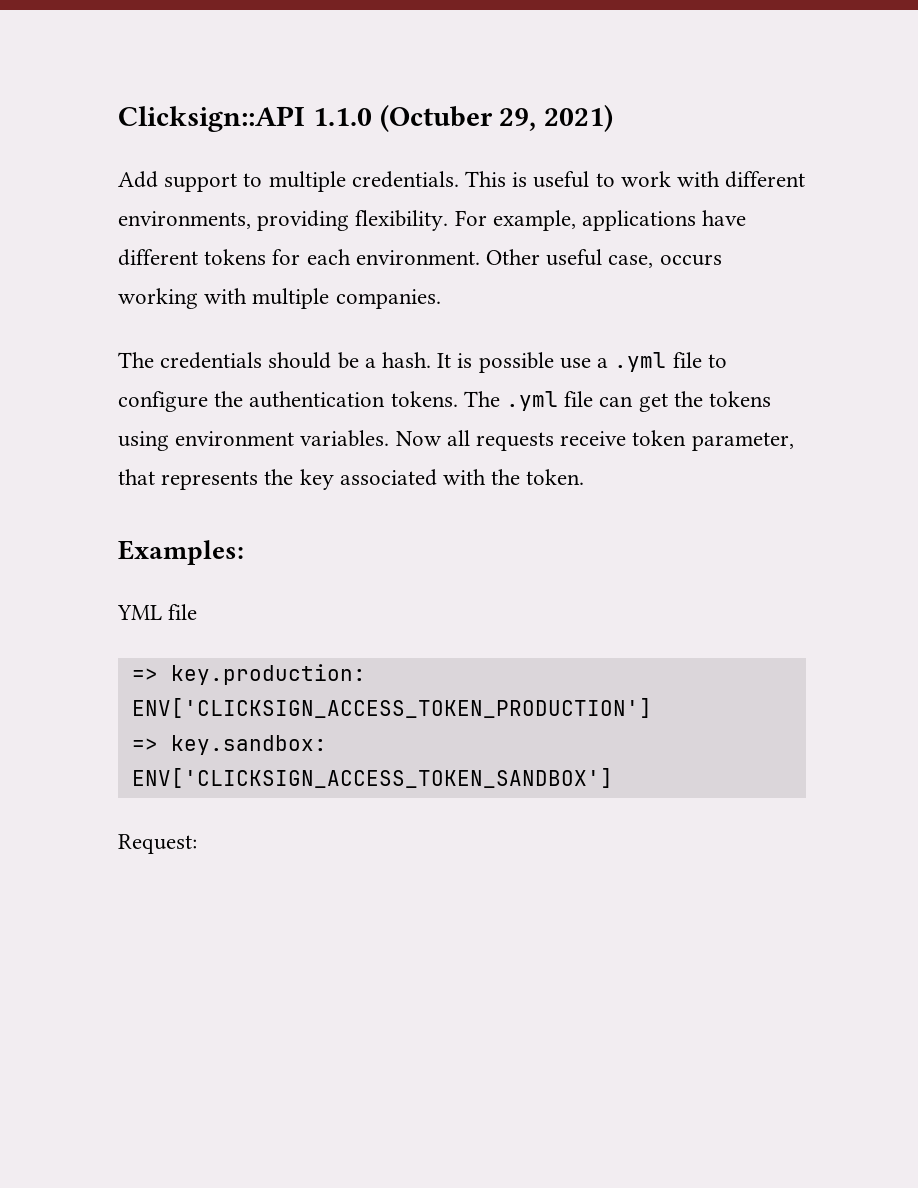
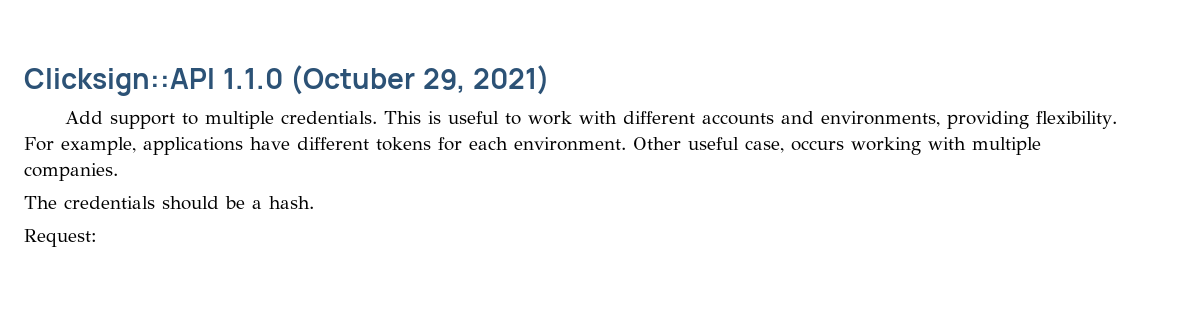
(806, 179) none -> [702,111,815,125] accounts and
[437,352,727,373] [118,391,772,412] [118,430,794,451] [118,469,585,490] [118,540,244,565] [117,604,198,620] [131,664,366,685] [131,698,652,718] [131,735,327,755] [131,768,613,788] It is possible use a .yml file to configure the authentication tokens. The .yml file can get the tokens using environment variables. Now all requests receive token parameter, that represents the key associated with the token. // Examples: // YML file // => key.production: ENV['CLICKSIGN_ACCESS_TOKEN_PRODUCTION'] // => key.sandbox: ENV['CLICKSIGN_ACCESS_TOKEN_SANDBOX'] -> (314, 202) none

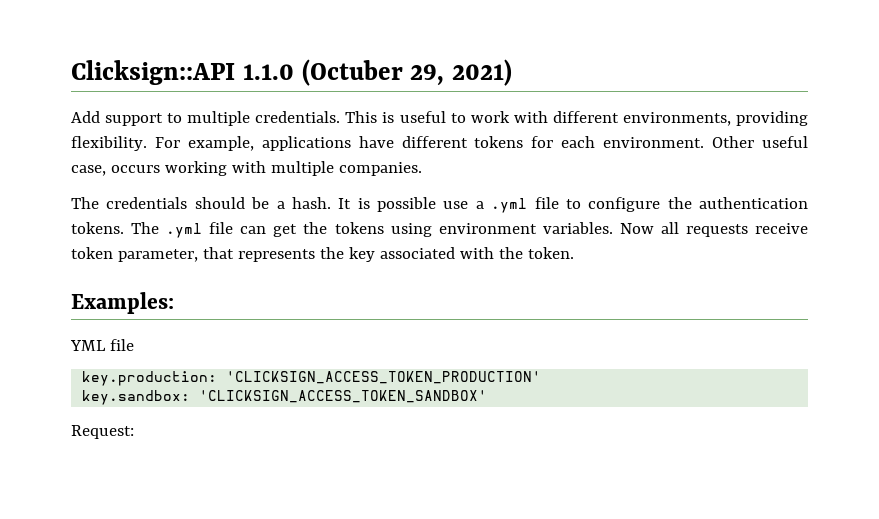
[702,111,815,125] accounts and -> (619, 117) none
(314, 202) none -> [338,197,808,213] [71,222,808,238] [71,247,574,262] [71,292,174,314] [70,339,134,351] [82,371,542,386] [82,390,488,405] It is possible use a .yml file to configure the authentication tokens. The .yml file can get the tokens using environment variables. Now all requests receive token parameter, that represents the key associated with the token. // Examples: // YML file // key.production: 'CLICKSIGN_ACCESS_TOKEN_PRODUCTION' // key.sandbox: 'CLICKSIGN_ACCESS_TOKEN_SANDBOX'

